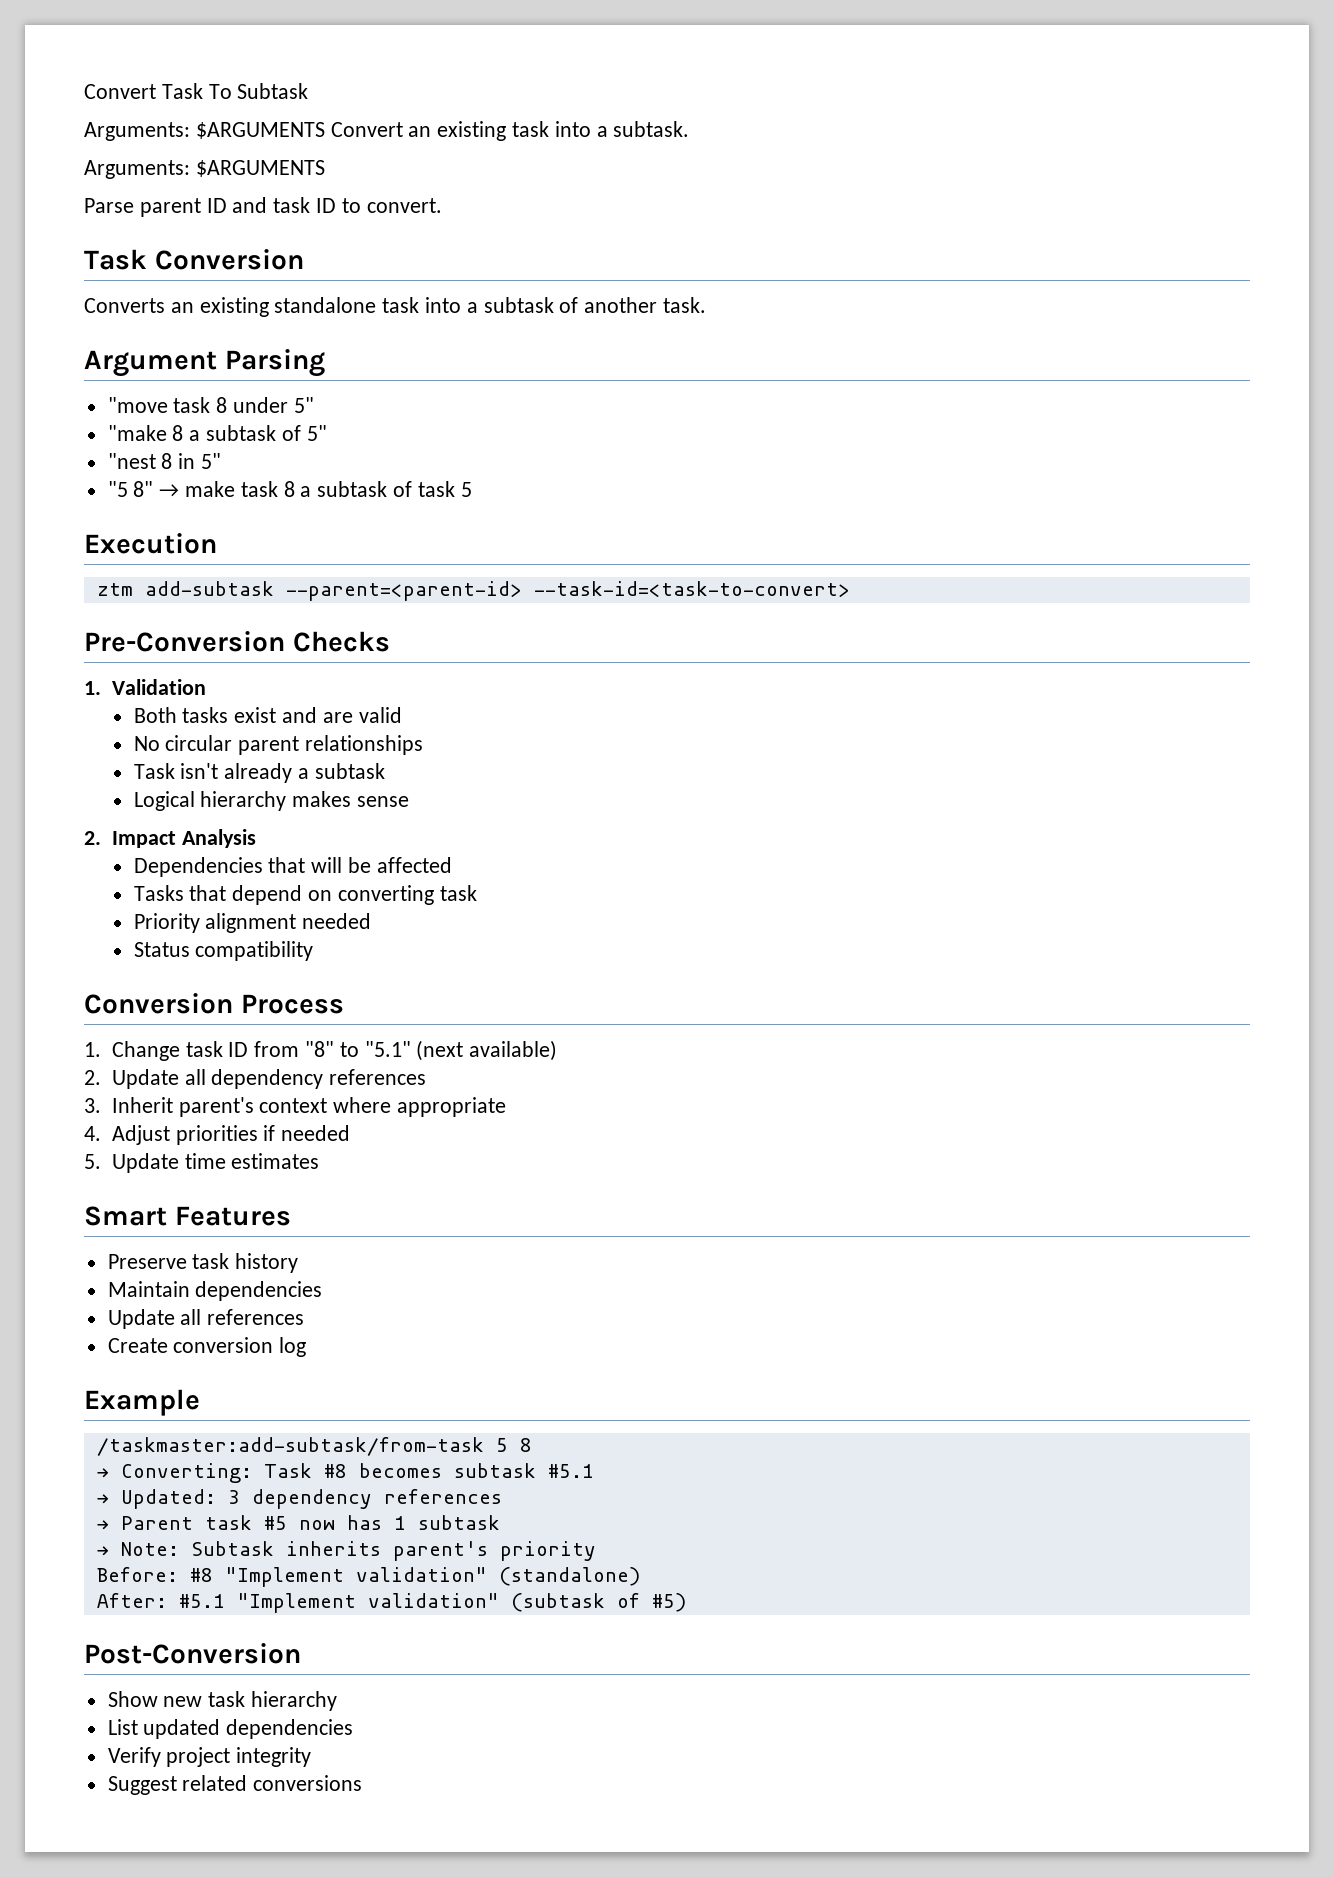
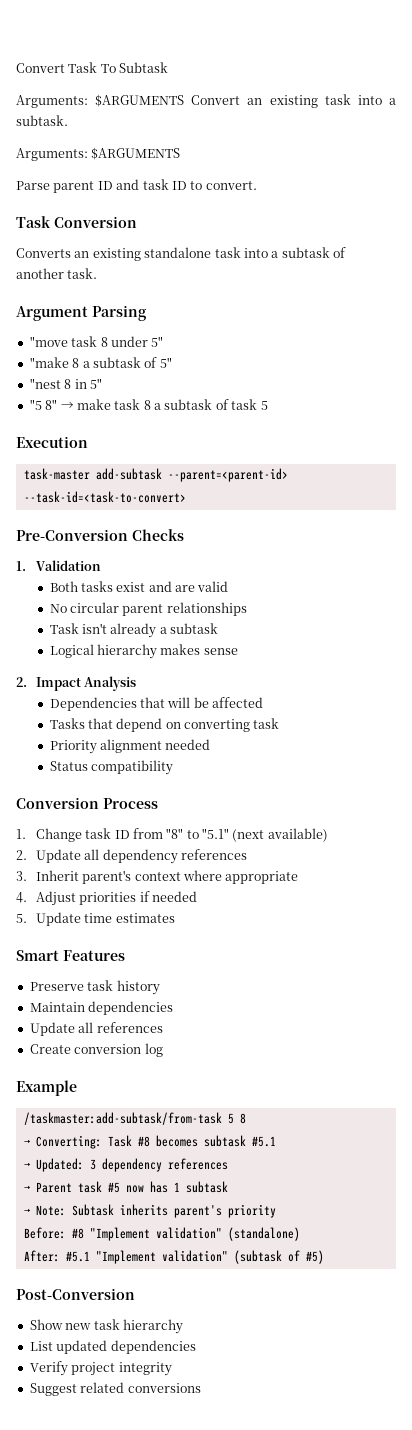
[96,583,133,596] ztm -> [23,468,90,480] task-master

